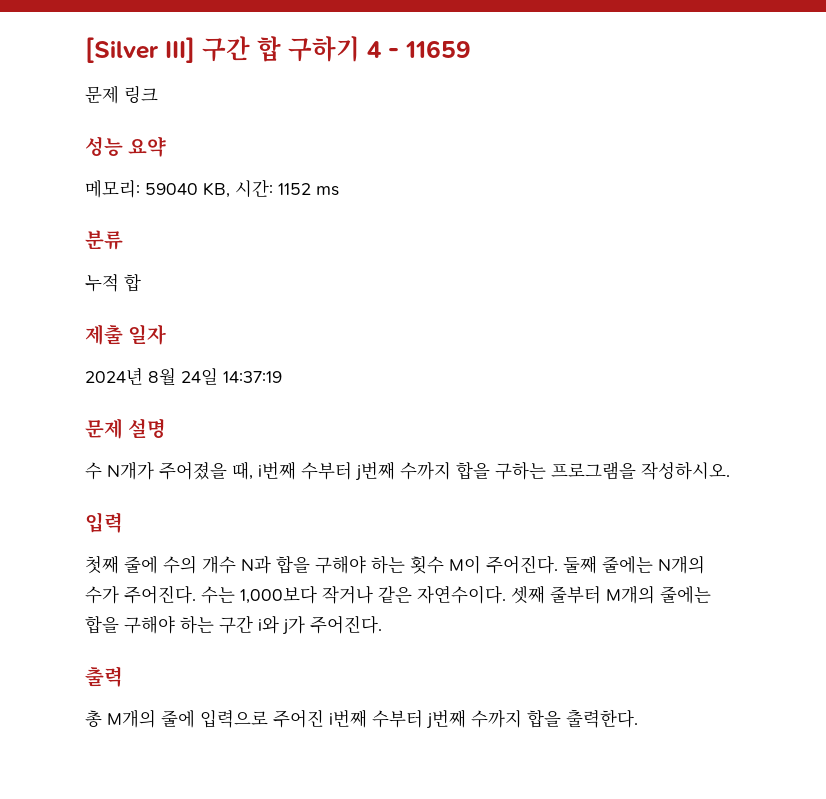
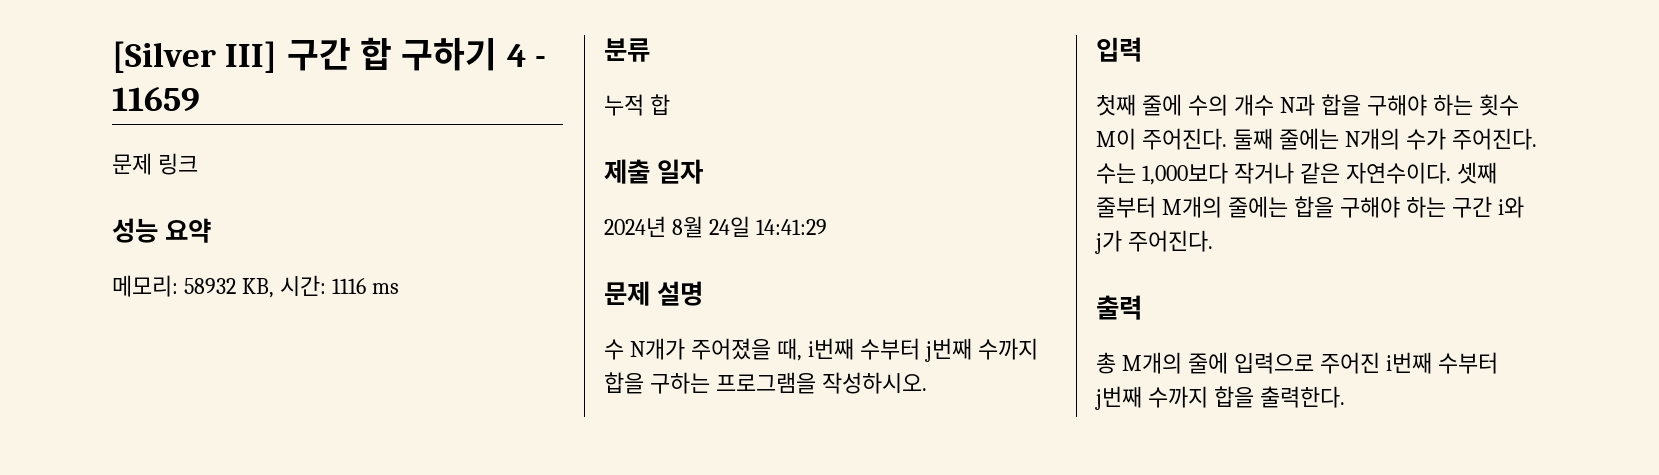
[145,183,198,195] 59040 -> [183,278,236,294] 58932
[278,183,311,195] 1152 -> [331,278,366,294] 1116
[223,371,282,383] 14:37:19 -> [755,219,827,235] 14:41:29

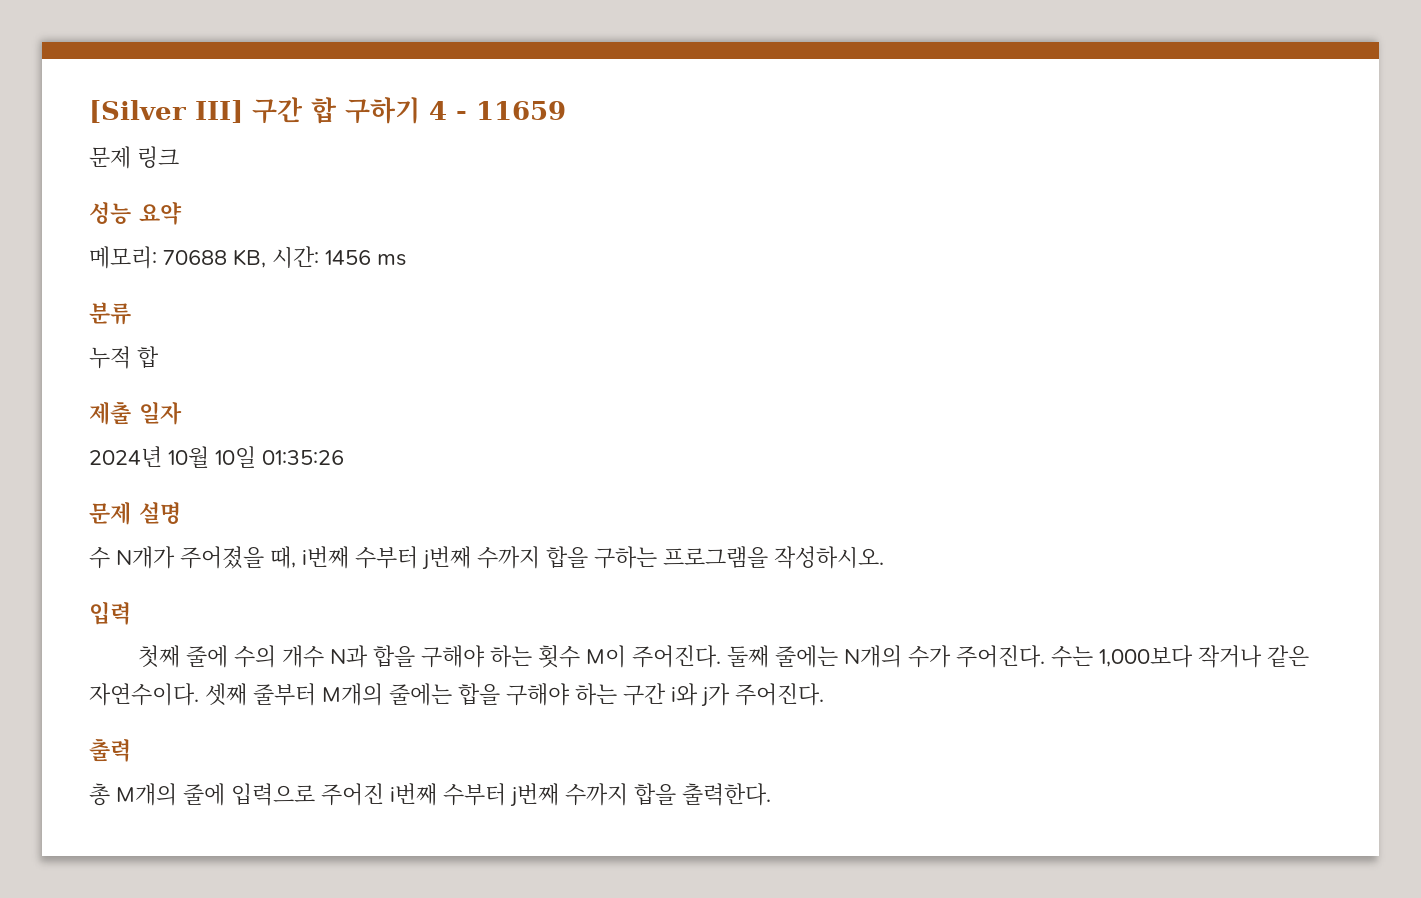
[183,278,236,294] 58932 -> [163,250,227,265] 70688
[331,278,366,294] 1116 -> [325,250,371,265] 1456
[671,216,827,238] 8월 24일 14:41:29 -> [168,446,344,468] 10월 10일 01:35:26

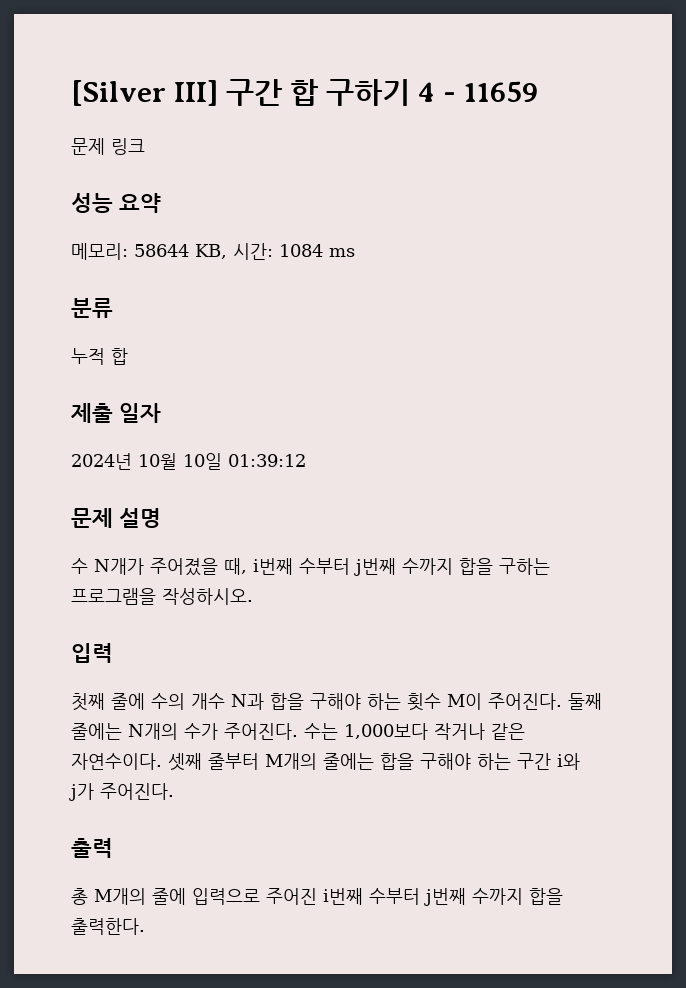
[163,250,227,265] 70688 -> [134,244,189,257] 58644
[325,250,371,265] 1456 -> [279,244,323,257] 1084
[262,450,344,465] 01:35:26 -> [228,454,306,467] 01:39:12

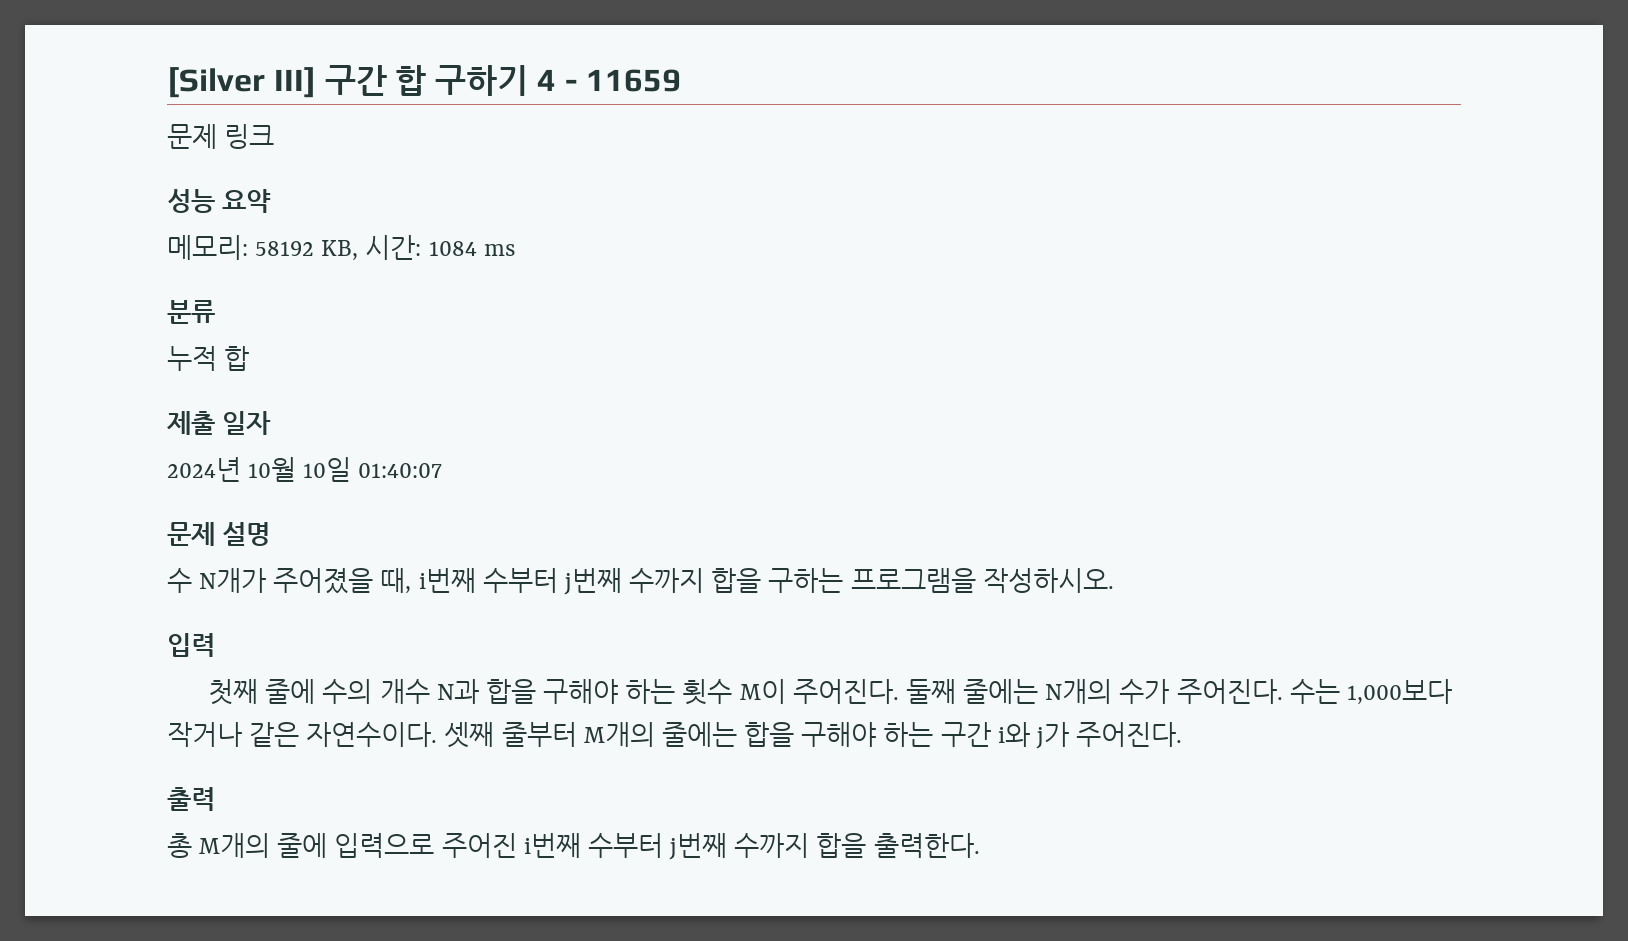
[134,244,189,257] 58644 -> [255,241,315,256] 58192
[228,454,306,467] 01:39:12 -> [358,463,443,478] 01:40:07

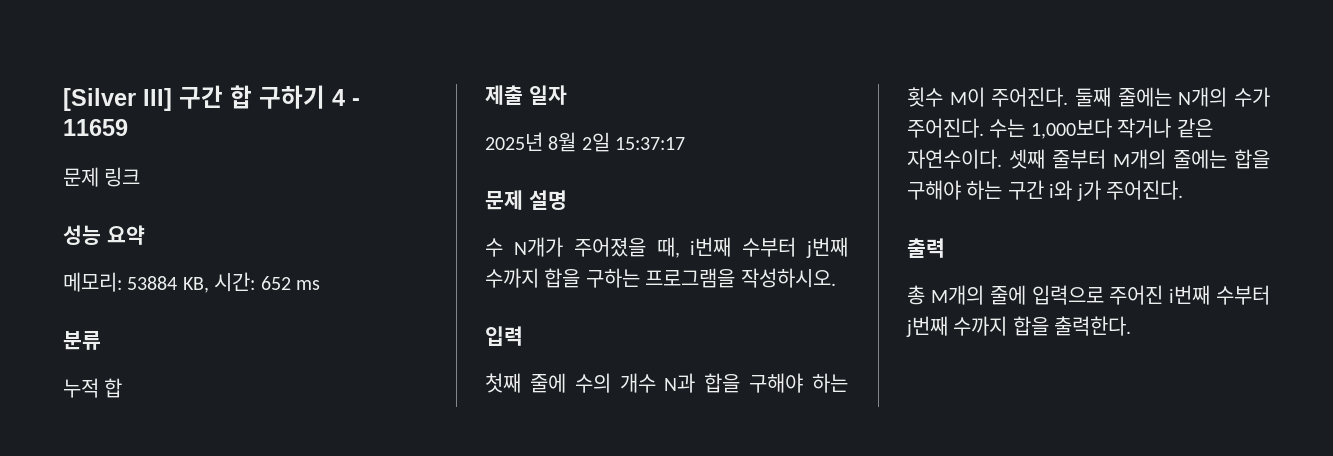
[255,241,315,256] 58192 -> [127,276,178,290] 53884
[428,241,477,256] 1084 -> [260,276,291,290] 652
[167,457,443,482] 2024년 10월 10일 01:40:07 -> [485,132,686,152] 2025년 8월 2일 15:37:17

